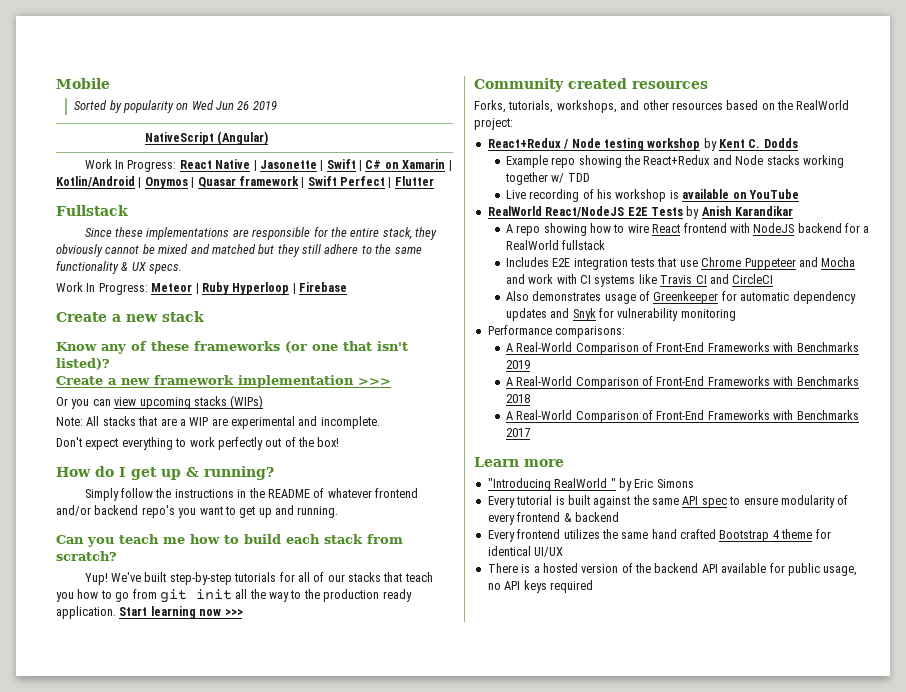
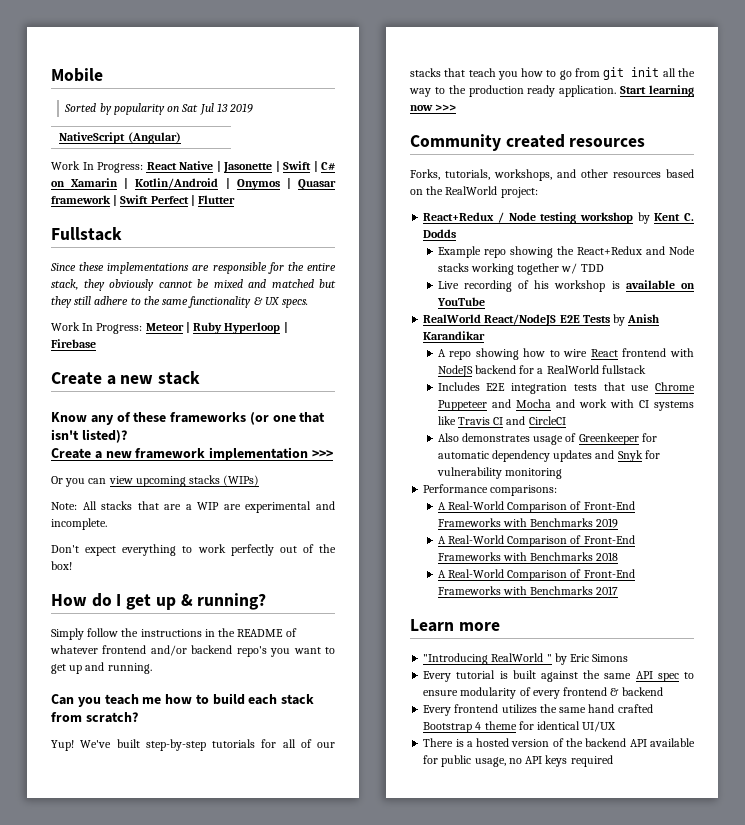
[191,100,250,110] Wed Jun 26 -> [181,103,228,115] Sat Jul 13

